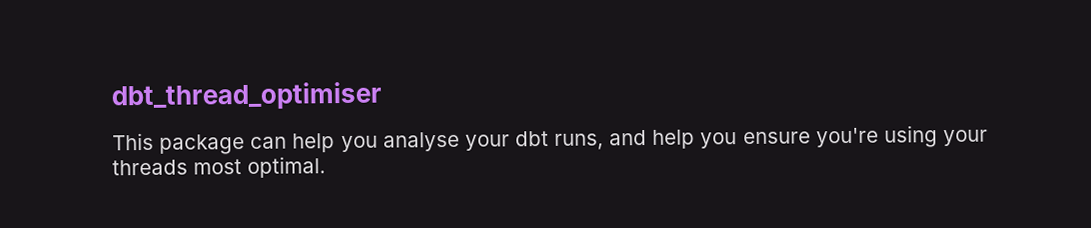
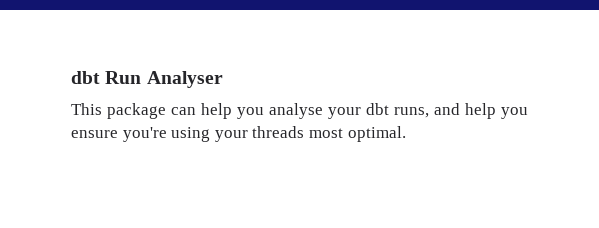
[111,81,382,112] dbt_thread_optimiser -> [71,71,223,88] dbt Run Analyser

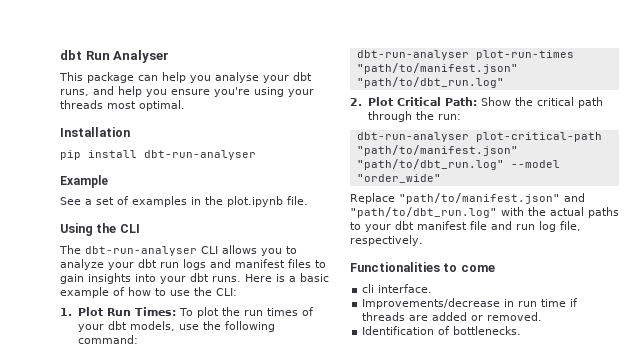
(406, 134) none -> [60,127,130,137] [60,150,256,160] [60,175,108,188] [60,196,308,207] [60,223,140,236] [59,245,297,256] [60,259,326,270] [60,273,329,284] [60,287,237,298] [60,307,315,318] [77,321,275,332] [77,335,138,344] [356,50,574,60] [356,63,518,74] [356,77,504,88] [350,97,603,108] [367,111,461,122] [356,132,602,142] [356,145,518,156] [356,159,560,170] [356,174,441,183] [350,193,585,204] [350,207,619,218] [350,221,581,232] [350,235,423,246] [350,262,495,272] [362,284,433,293] [362,298,579,309] [362,312,543,321] [362,326,522,335] // Installation // pip install dbt-run-analyser // Example // See a set of examples in the plot.ipynb file. // Using the CLI // The dbt-run-analyser CLI allows you to analyze your dbt run logs and manifest files to gain insights into your dbt runs. Here is a basic example of how to use the CLI: // 1. Plot Run Times: To plot the run times of your dbt models, use the following command: // dbt-run-analyser plot-run-times "path/to/manifest.json" "path/to/dbt_run.log" // 2. Plot Critical Path: Show the critical path through the run: // dbt-run-analyser plot-critical-path "path/to/manifest.json" "path/to/dbt_run.log" --model "order_wide" // Replace "path/to/manifest.json" and "path/to/dbt_run.log" with the actual paths to your dbt manifest file and run log file, respectively. // Functionalities to come // cli interface. // Improvements/decrease in run time if threads are added or removed. // Identification of bottlenecks.

